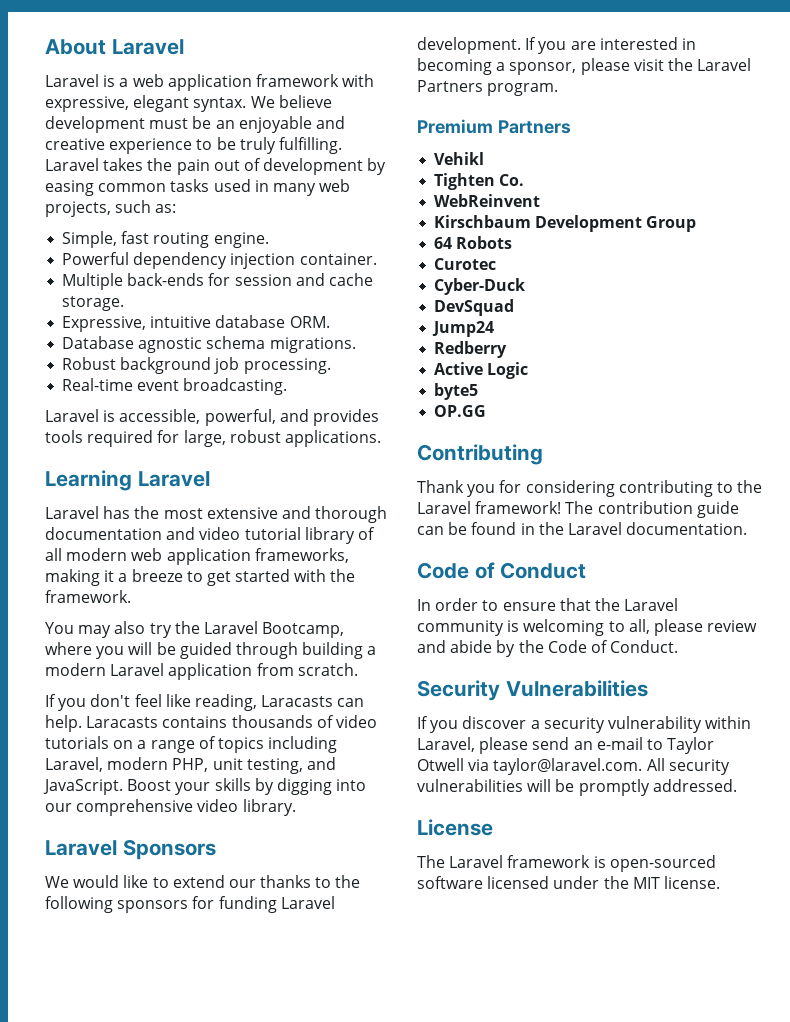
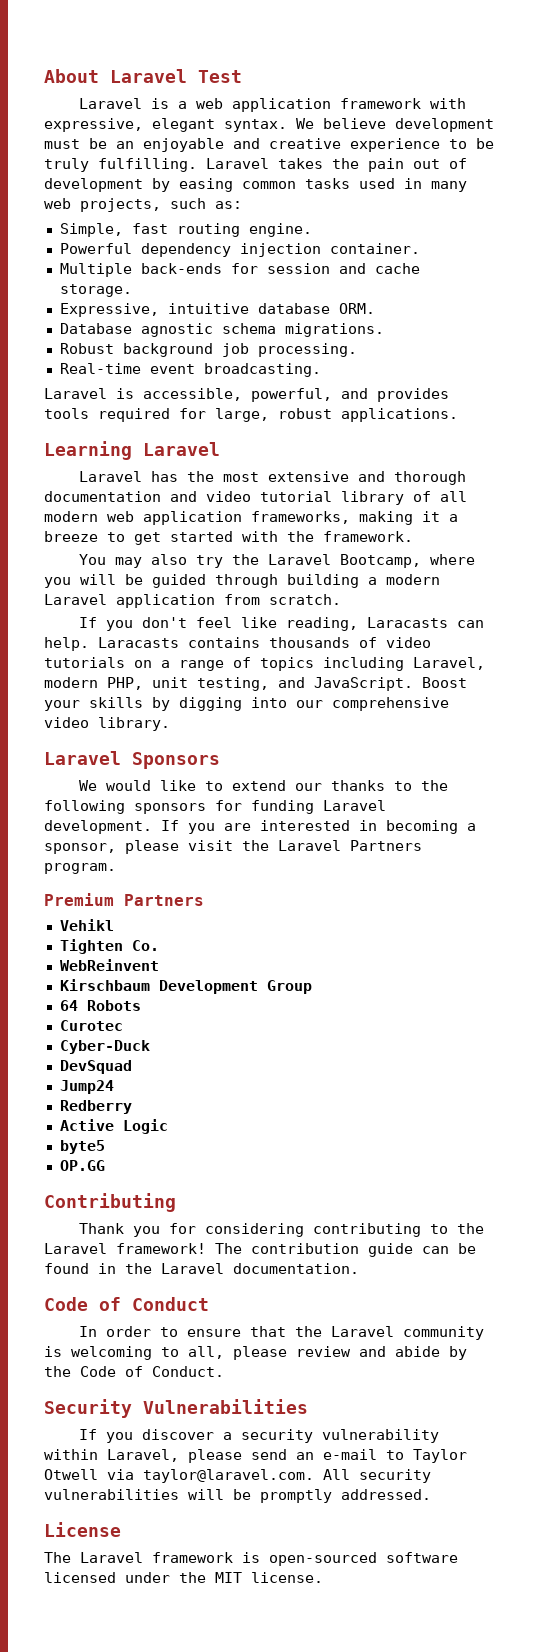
(184, 47) none -> [198,70,242,83] Test

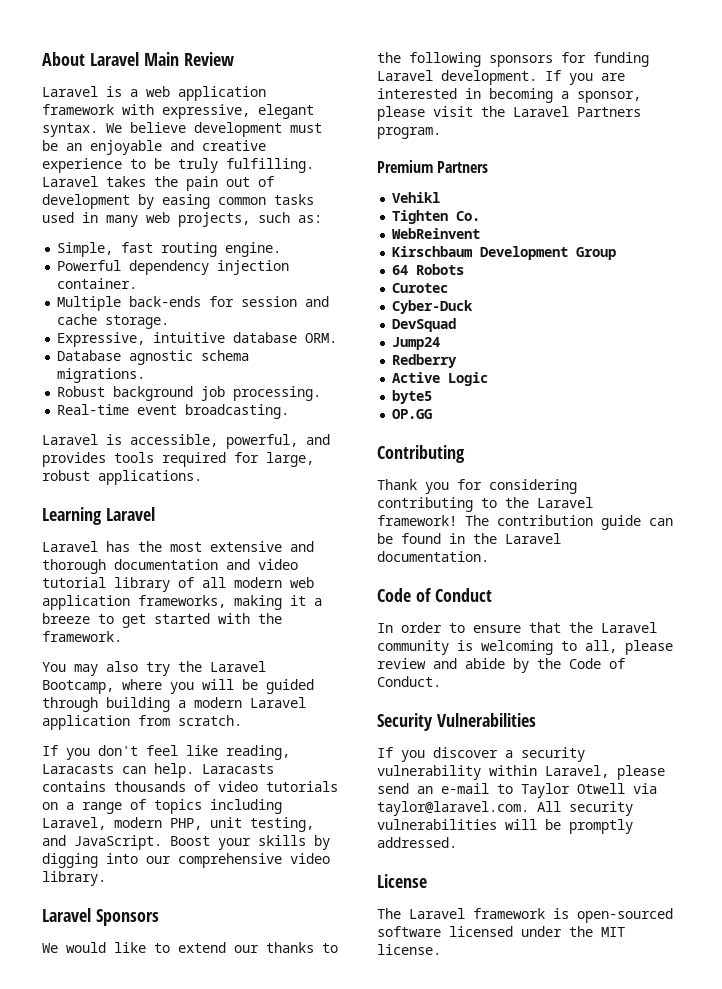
[198,70,242,83] Test -> [143,52,234,66] Main Review

